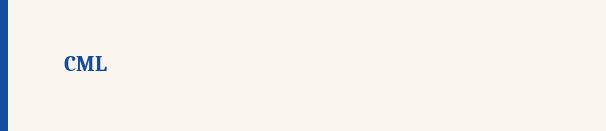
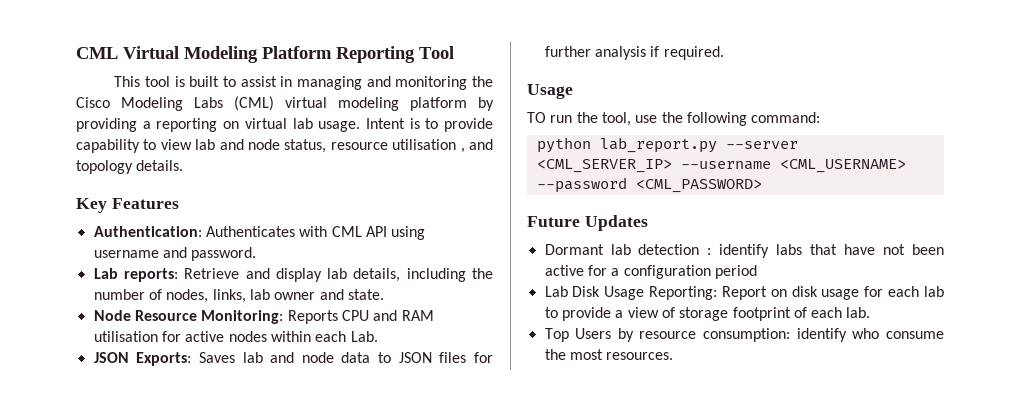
[64,56,107,71] CML -> [76,46,454,63] [114,76,493,90] [76,96,494,111] [76,118,493,132] [76,139,493,153] [76,160,184,174] [76,198,179,213] [93,226,426,240] [93,247,257,261] [93,268,494,282] [93,289,384,303] [93,310,434,324] [93,331,378,342] [93,352,493,366] [544,46,724,60] [527,84,573,99] [527,112,821,126] [536,137,798,153] [536,159,906,173] [536,177,762,193] [527,215,648,231] [544,244,944,258] [544,265,757,279] [544,286,944,300] [544,307,871,321] [544,328,944,342] [544,349,674,360] CML Virtual Modeling Platform Reporting Tool // This tool is built to assist in managing and monitoring the Cisco Modeling Labs (CML) virtual modeling platform by providing a reporting on virtual lab usage. Intent is to provide capability to view lab and node status, resource utilisation , and topology details. // Key Features // Authentication: Authenticates with CML API using username and password. // Lab reports: Retrieve and display lab details, including the number of nodes, links, lab owner and state. // Node Resource Monitoring: Reports CPU and RAM utilisation for active nodes within each Lab. // JSON Exports: Saves lab and node data to JSON files for further analysis if required. // Usage // TO run the tool, use the following command: // python lab_report.py --server <CML_SERVER_IP> --username <CML_USERNAME> --password <CML_PASSWORD> // Future Updates // Dormant lab detection : identify labs that have not been active for a configuration period // Lab Disk Usage Reporting: Report on disk usage for each lab to provide a view of storage footprint of each lab. // Top Users by resource consumption: identify who consume the most resources.

